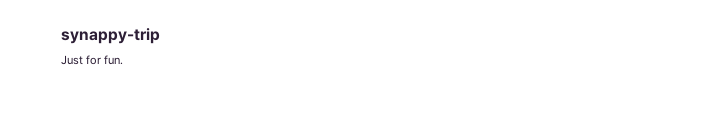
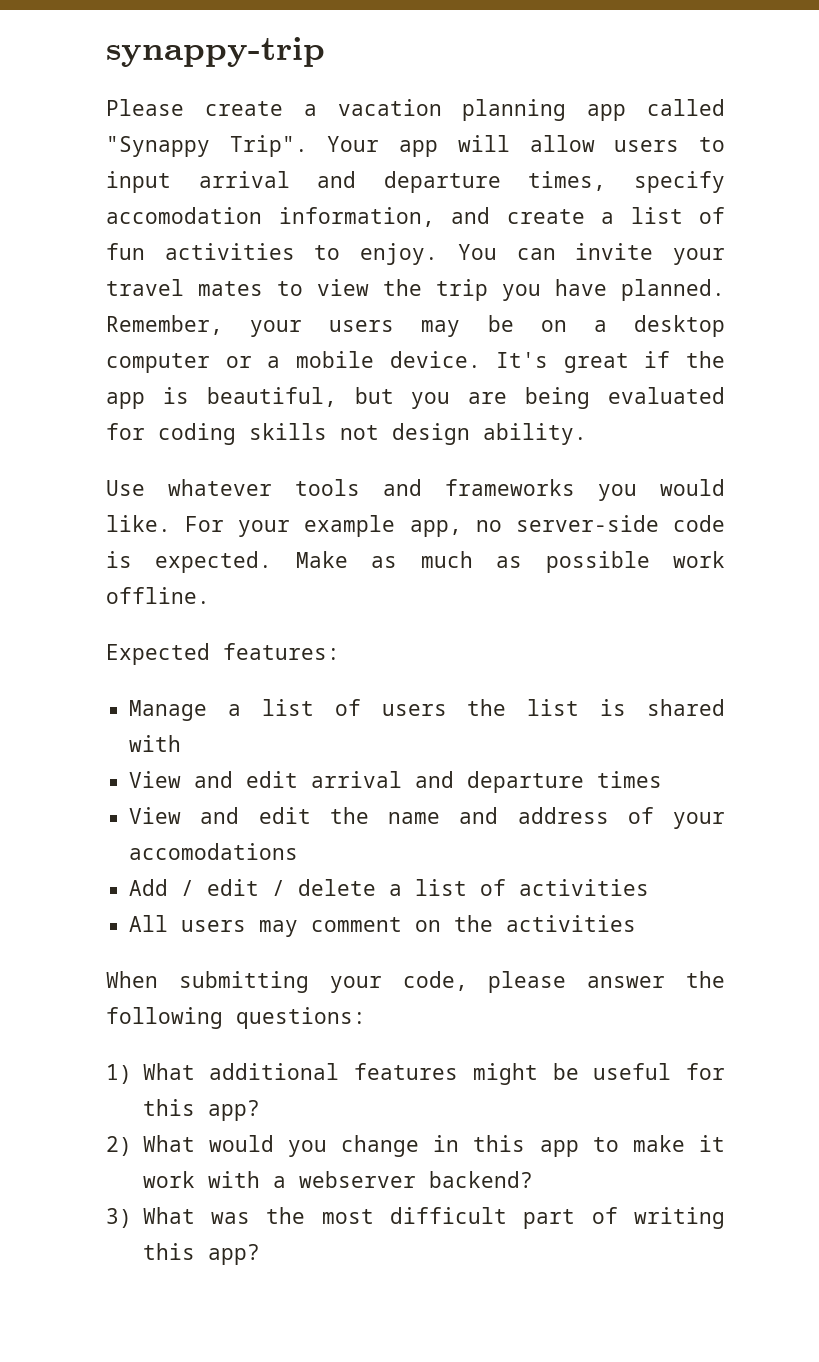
[61,55,124,65] Just for fun. -> [106,99,725,121] [106,135,725,157] [106,171,725,193] [106,207,725,227] [106,243,725,265] [106,279,725,301] [106,315,726,337] [106,351,725,373] [106,387,725,409] [106,423,587,445] [106,479,725,501] [106,515,725,537] [106,551,726,573] [106,587,210,604] [106,643,340,665] [129,699,725,721] [129,735,182,752] [129,771,663,793] [129,807,725,829] [129,843,299,860] [129,879,650,896] [129,915,637,937] [106,971,725,993] [106,1007,366,1029] [106,1063,725,1085] [142,1099,260,1121] [106,1135,725,1157] [142,1171,533,1188] [106,1207,725,1229] [142,1243,260,1265] Please create a vacation planning app called "Synappy Trip". Your app will allow users to input arrival and departure times, specify accomodation information, and create a list of fun activities to enjoy. You can invite your travel mates to view the trip you have planned. Remember, your users may be on a desktop computer or a mobile device. It's great if the app is beautiful, but you are being evaluated for coding skills not design ability. // Use whatever tools and frameworks you would like. For your example app, no server-side code is expected. Make as much as possible work offline. // Expected features: // Manage a list of users the list is shared with // View and edit arrival and departure times // View and edit the name and address of your accomodations // Add / edit / delete a list of activities // All users may comment on the activities // When submitting your code, please answer the following questions: // 1) What additional features might be useful for this app? // 2) What would you change in this app to make it work with a webserver backend? // 3) What was the most difficult part of writing this app?

